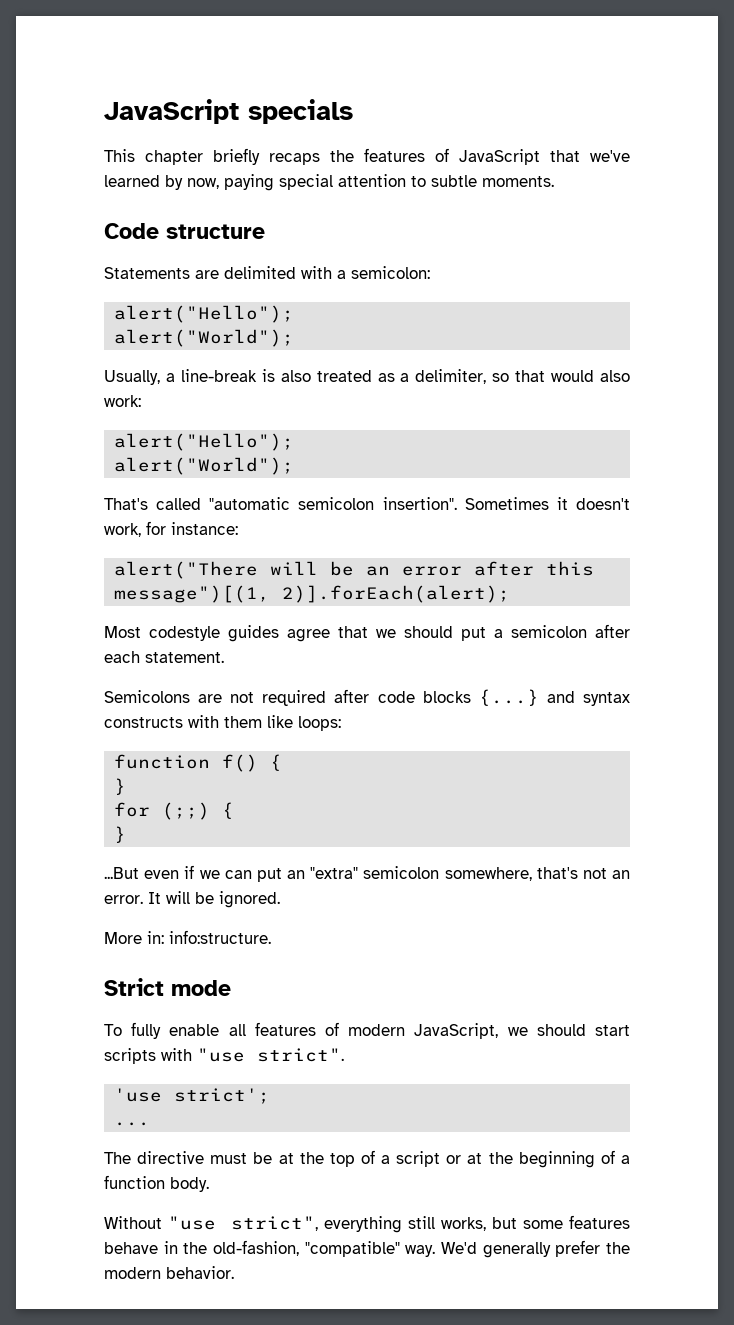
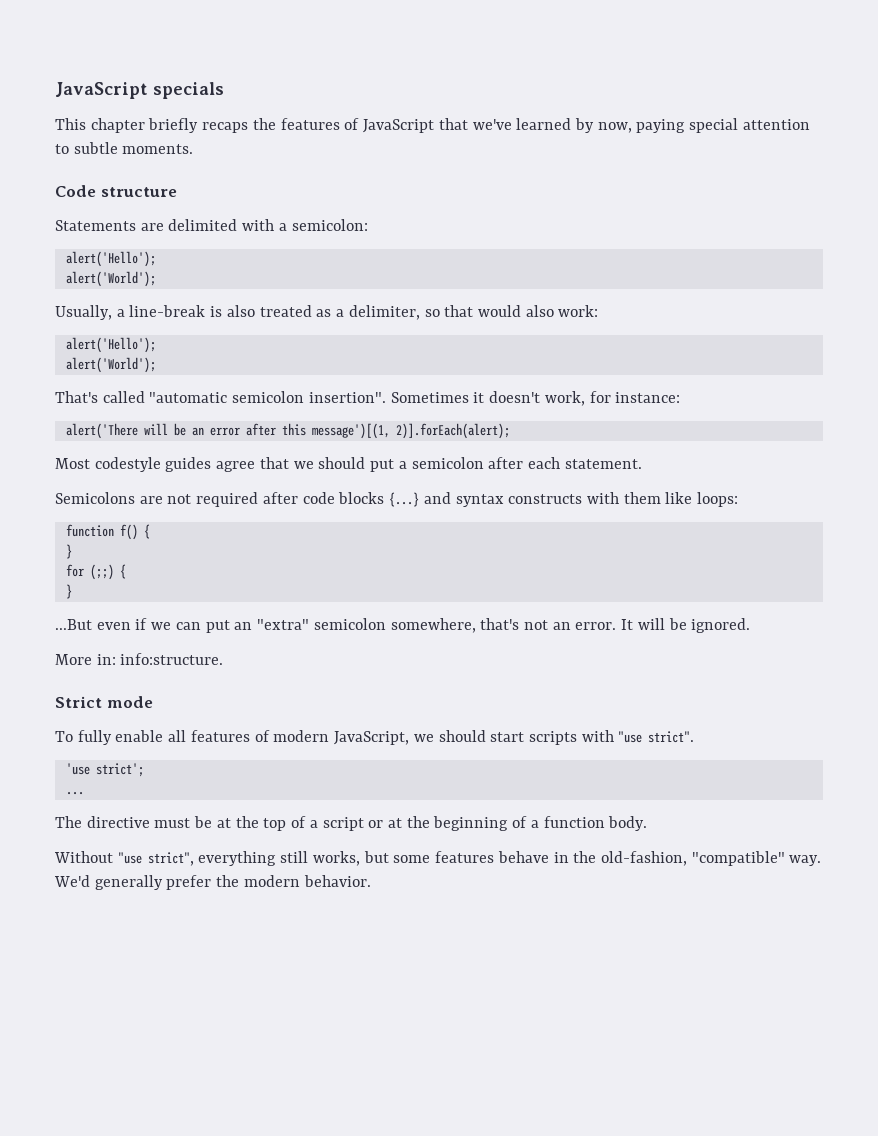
[114,305,295,323] [114,329,295,347] alert("Hello"); // alert("World"); -> [65,251,156,267] [65,271,156,287] alert('Hello'); // alert('World');
[114,433,295,451] [114,457,295,475] alert("Hello"); // alert("World"); -> [65,337,156,353] [65,357,156,373] alert('Hello'); // alert('World');
[114,561,259,579] alert("There -> [65,423,138,439] alert('There
[114,585,271,603] message")[(1, -> [311,423,390,439] message')[(1,

